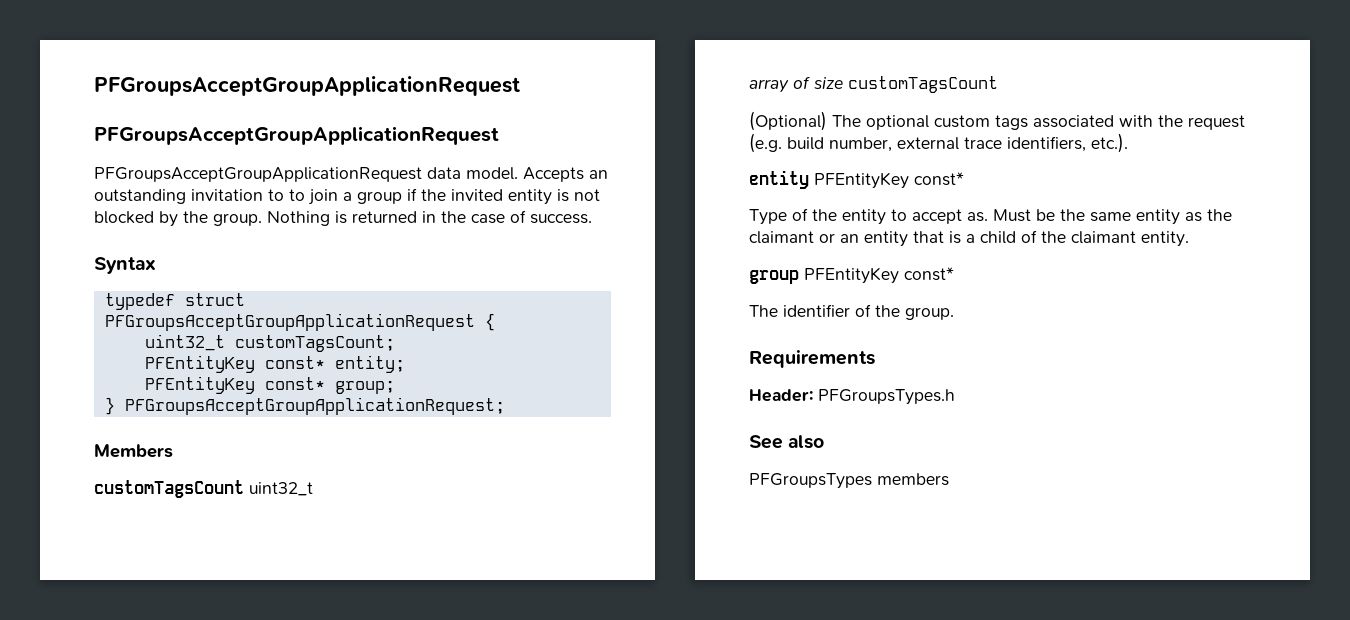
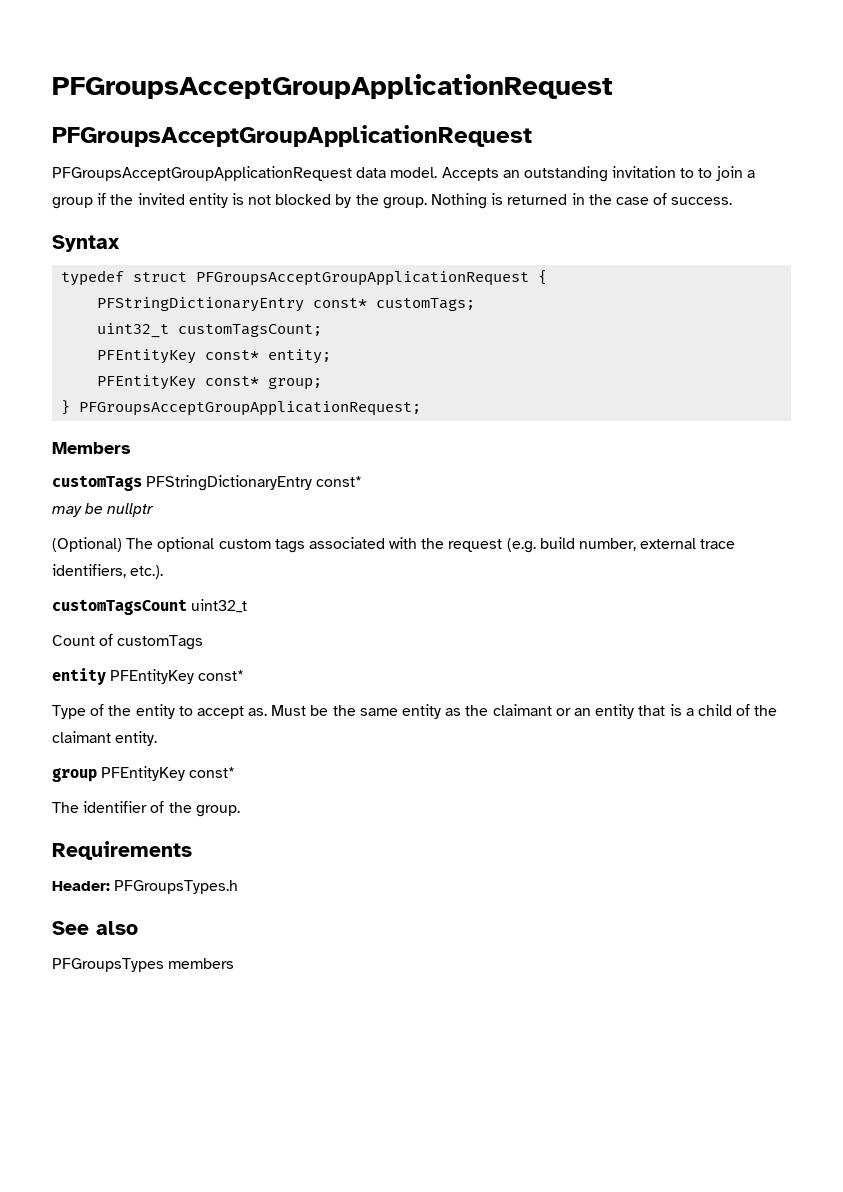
(495, 322) none -> [97,297,476,312] // PFStringDictionaryEntry const* customTags;
[94,480,313,498] [749,76,998,93] customTagsCount uint32_t // array of size customTagsCount -> [52,475,363,491] [52,503,155,517] customTags PFStringDictionaryEntry const* // may be nullptr
(1128, 143) none -> [52,599,248,615] [52,634,204,650] // customTagsCount uint32_t // Count of customTags

